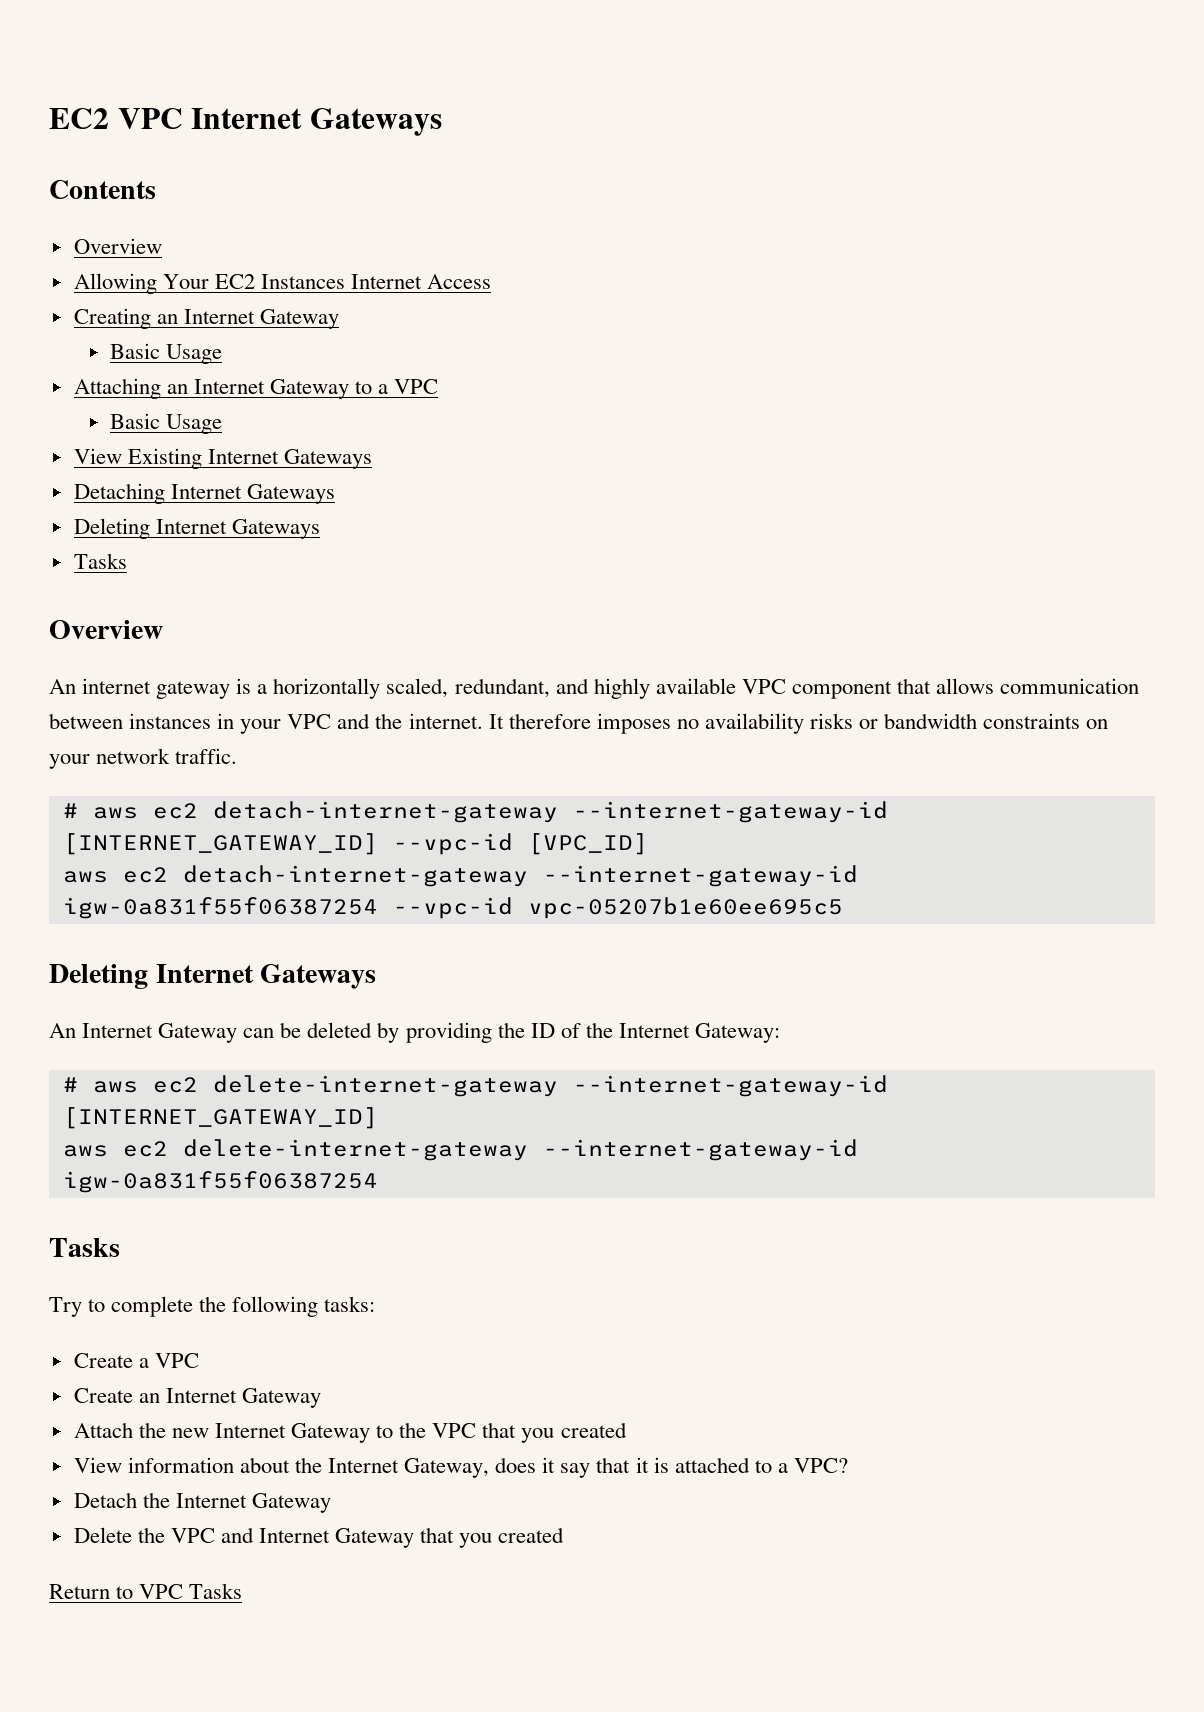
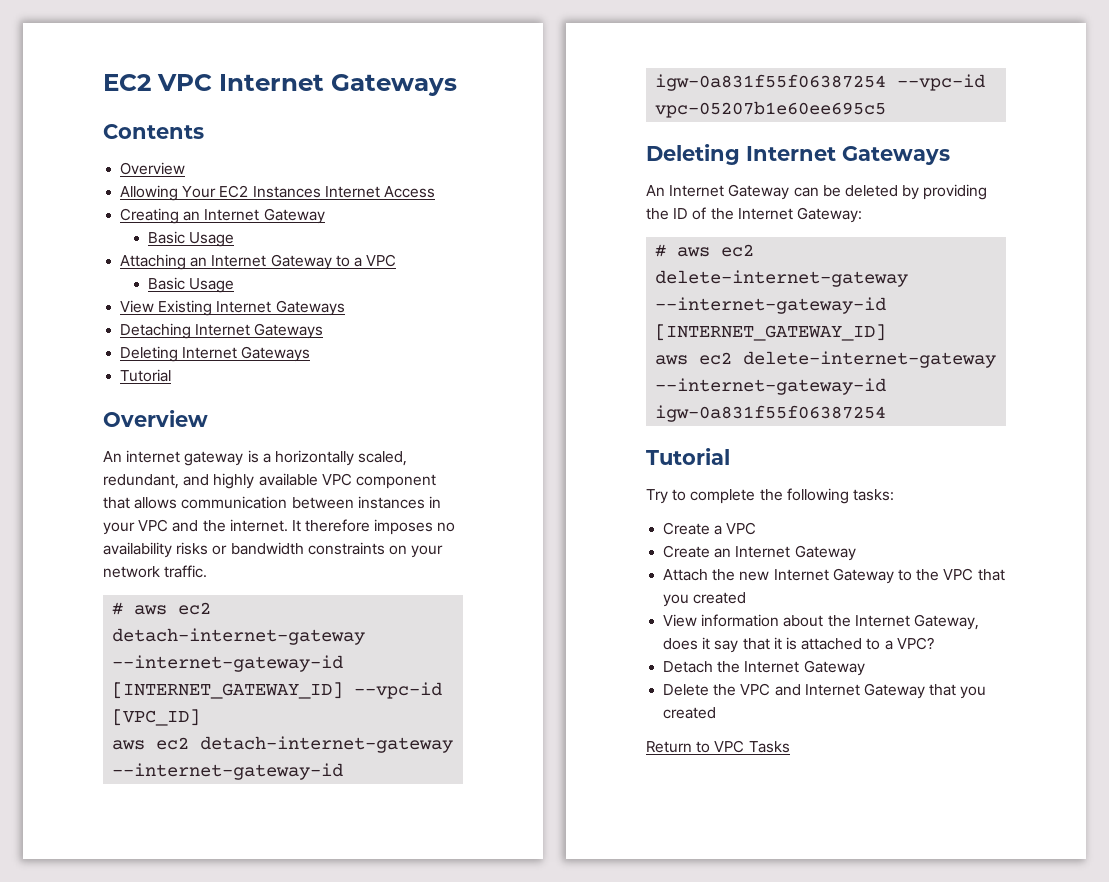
[73,553,127,569] Tasks -> [120,369,172,382] Tutorial
[49,1238,120,1257] Tasks -> [646,448,730,465] Tutorial

